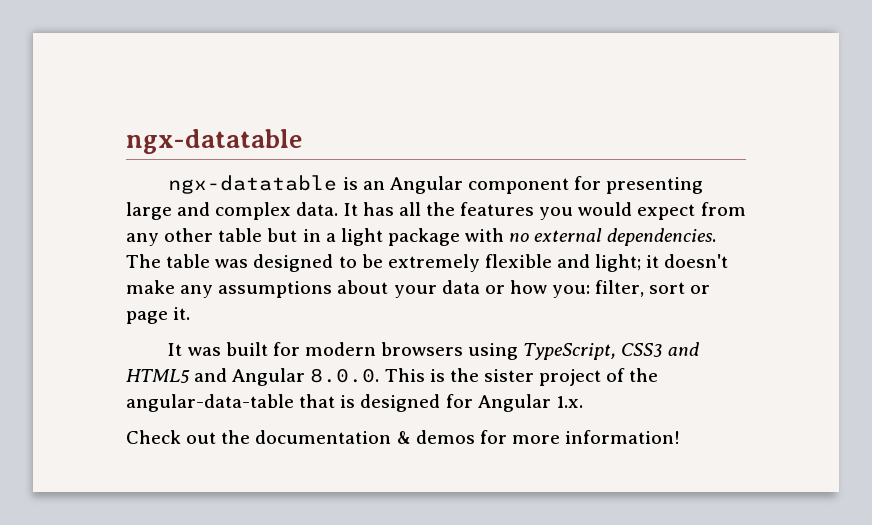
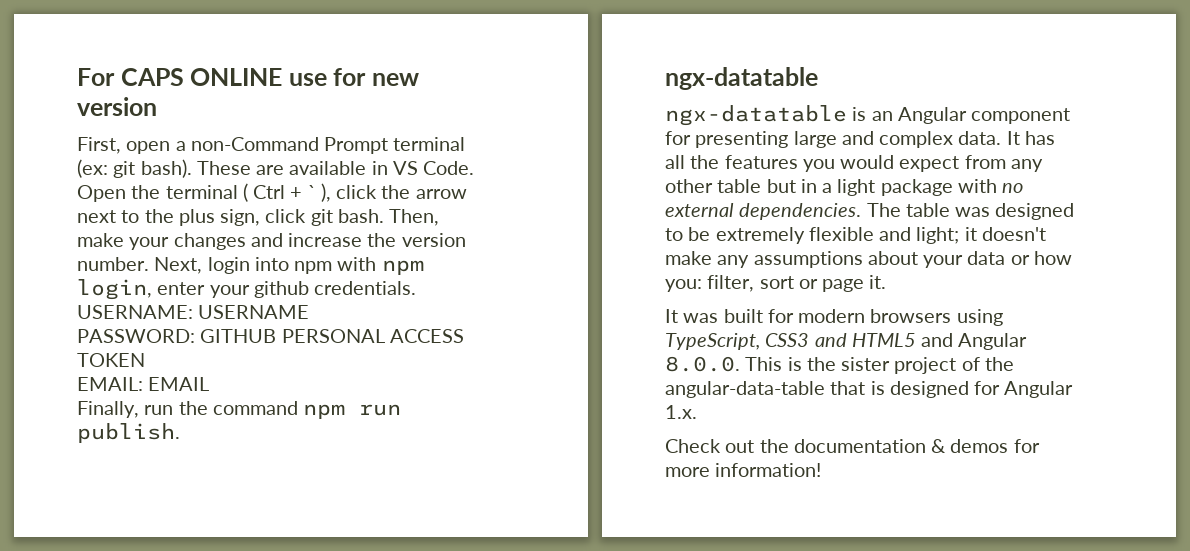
(126, 141) none -> [77,68,420,86] [77,97,157,116] [77,137,466,154] [77,159,475,178] [77,183,467,202] [77,209,440,226] [77,233,466,250] [77,257,424,275] [77,279,417,300] [77,305,310,319] [77,329,464,343] [77,353,145,367] [77,377,210,391] [77,401,402,419] [77,423,180,443] For CAPS ONLINE use for new version // First, open a non-Command Prompt terminal (ex: git bash). These are available in VS Code. Open the terminal ( Ctrl + ` ), click the arrow next to the plus sign, click git bash. Then, make your changes and increase the version number. Next, login into npm with npm login, enter your github credentials. USERNAME: USERNAME // PASSWORD: GITHUB PERSONAL ACCESS TOKEN // EMAIL: EMAIL // Finally, run the command npm run publish. //

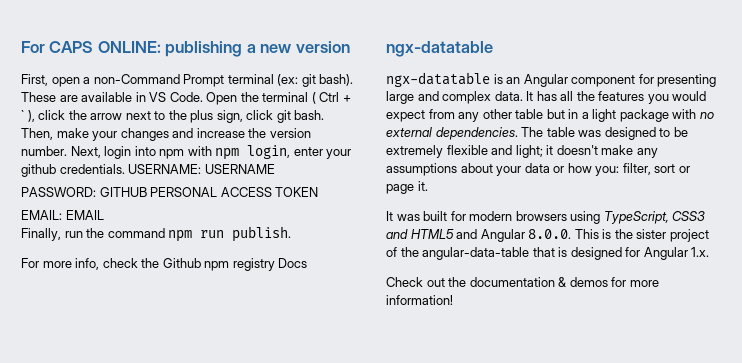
[190,68,367,86] ONLINE use for -> [97,41,256,57] ONLINE: publishing a
(180, 433) none -> [21,258,308,271] // For more info, check the Github npm registry Docs

